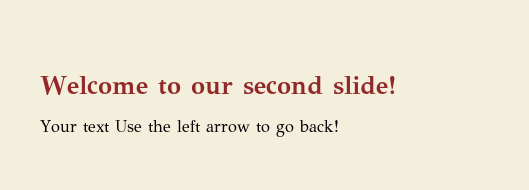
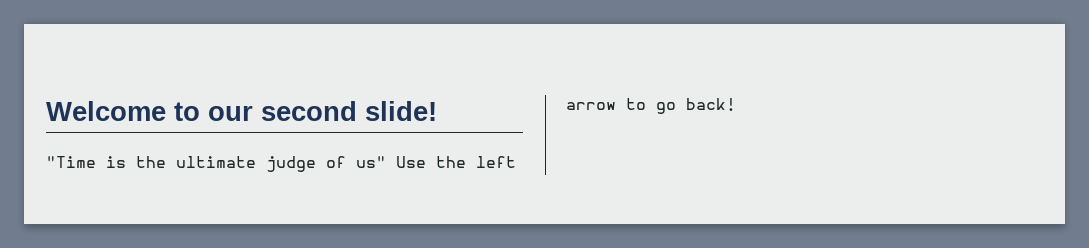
[40,120,110,133] Your text -> [46,156,386,172] "Time is the ultimate judge of us"

